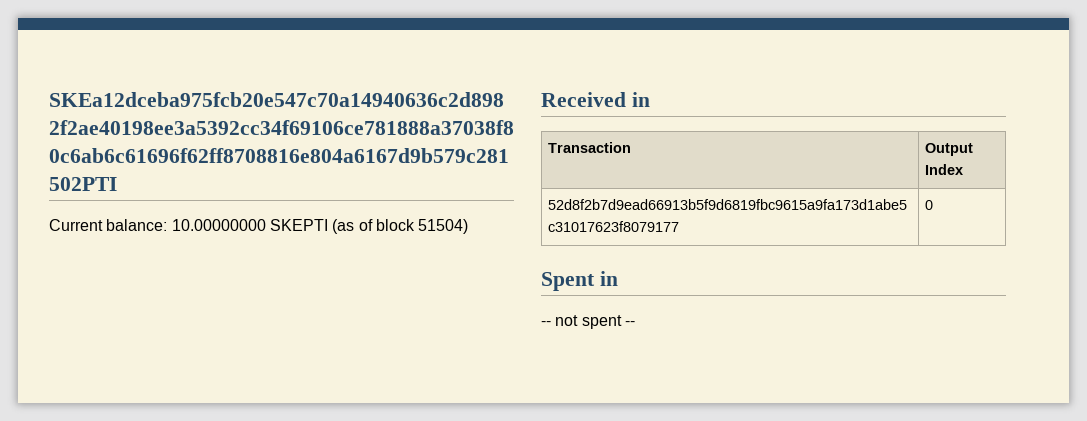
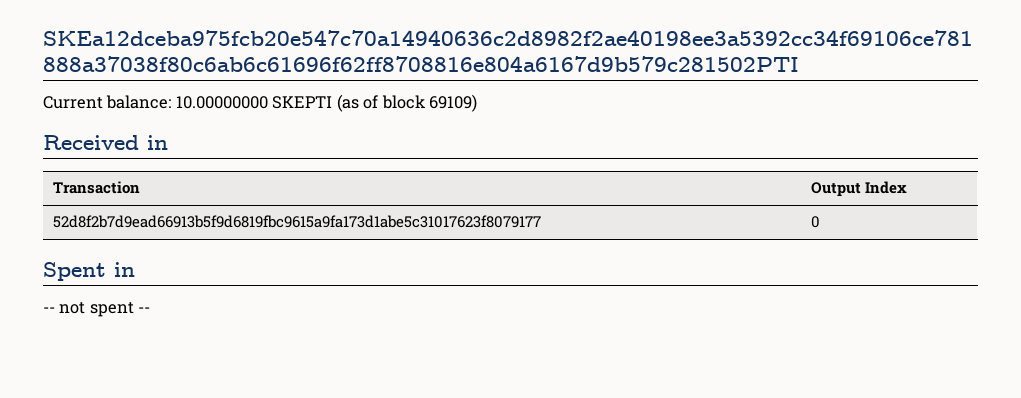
[418,219,469,234] 51504) -> [429,94,478,112] 69109)

